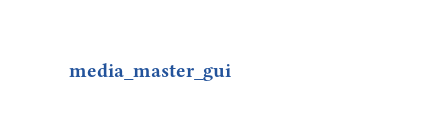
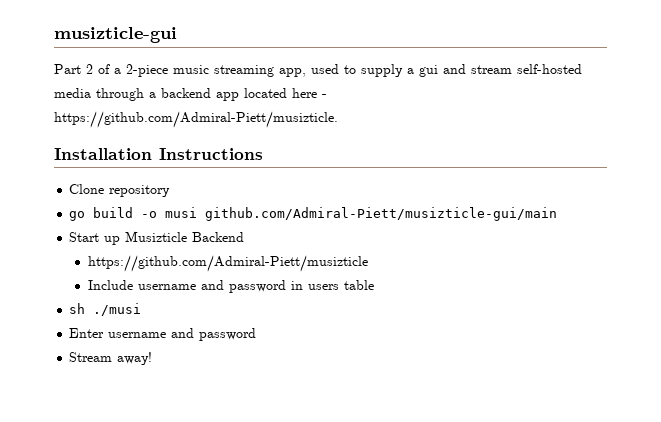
[69,63,232,81] media_master_gui -> [54,27,177,43] [54,64,582,77] [54,88,327,101] [54,111,338,128] [54,148,263,160] [69,184,171,197] [69,207,558,221] [69,231,245,245] [87,255,368,272] [87,280,374,293] [69,303,142,316] [69,328,257,341] [69,352,153,365] musizticle-gui // Part 2 of a 2-piece music streaming app, used to supply a gui and stream self-hosted media through a backend app located here - https://github.com/Admiral-Piett/musizticle. // Installation Instructions // Clone repository // go build -o musi github.com/Admiral-Piett/musizticle-gui/main // Start up Musizticle Backend // https://github.com/Admiral-Piett/musizticle // Include username and password in users table // sh ./musi // Enter username and password // Stream away!

